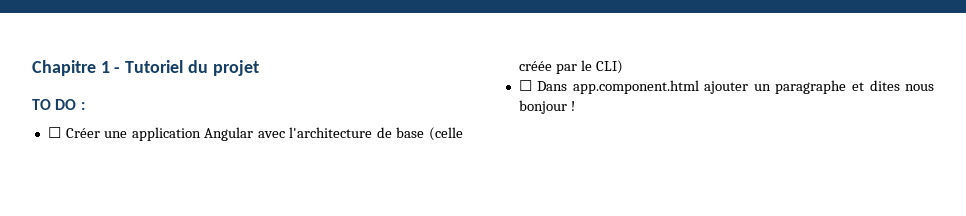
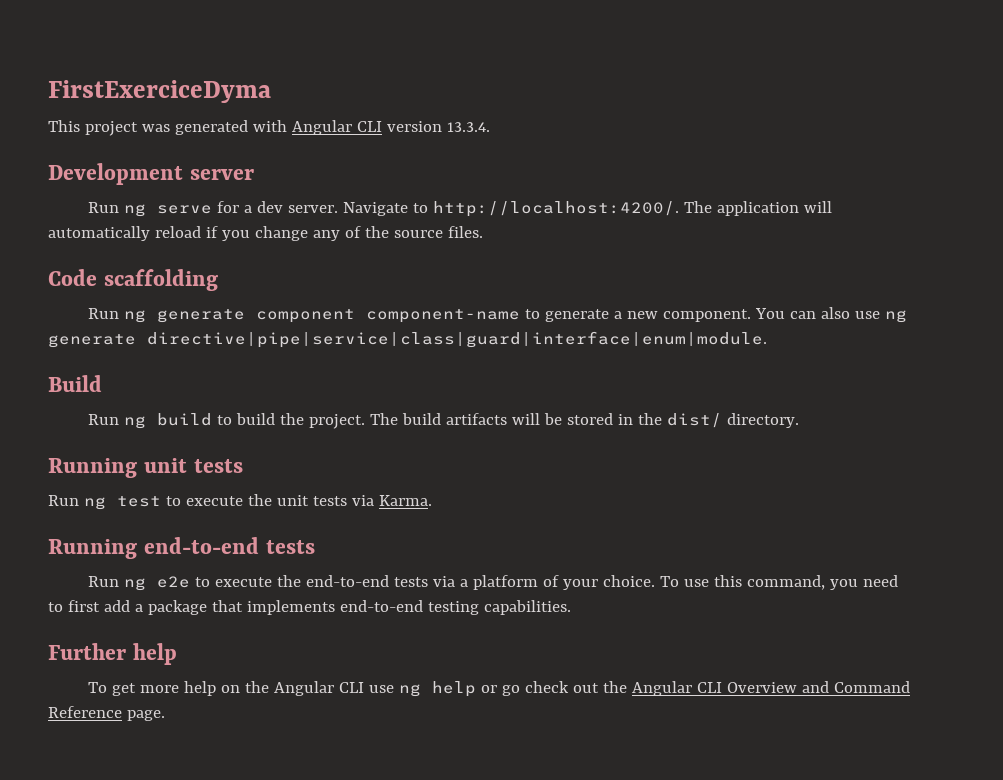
[32,60,259,76] [32,99,85,110] [47,127,464,141] [518,60,623,74] [518,80,935,94] [518,100,575,114] Chapitre 1 - Tutoriel du projet // TO DO : // ☐ Créer une application Angular avec l'architecture de base (celle créée par le CLI) // ☐ Dans app.component.html ajouter un paragraphe et dites nous bonjour ! -> [48,80,271,103] [48,120,490,136] [48,163,254,185] [88,201,833,217] [48,226,483,241] [48,269,218,291] [88,307,908,323] [48,331,767,348] [48,375,102,392] [88,413,800,429] [48,458,243,478] [48,494,432,510] [48,537,315,559] [88,575,899,591] [48,600,571,615] [48,643,177,665] [88,681,911,697] [48,706,165,721] FirstExerciceDyma // This project was generated with Angular CLI version 13.3.4. // Development server // Run ng serve for a dev server. Navigate to http://localhost:4200/. The application will automatically reload if you change any of the source files. // Code scaffolding // Run ng generate component component-name to generate a new component. You can also use ng generate directive|pipe|service|class|guard|interface|enum|module. // Build // Run ng build to build the project. The build artifacts will be stored in the dist/ directory. // Running unit tests // Run ng test to execute the unit tests via Karma. // Running end-to-end tests // Run ng e2e to execute the end-to-end tests via a platform of your choice. To use this command, you need to first add a package that implements end-to-end testing capabilities. // Further help // To get more help on the Angular CLI use ng help or go check out the Angular CLI Overview and Command Reference page.

